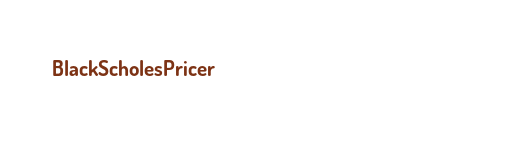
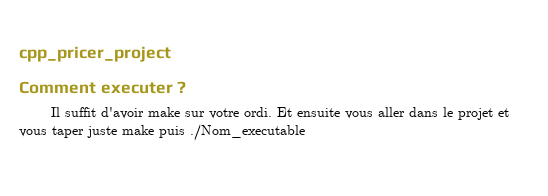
[52,60,215,76] BlackScholesPricer -> [19,46,171,62] [19,81,187,94] [50,107,509,120] [19,124,305,141] cpp_pricer_project // Comment executer ? // Il suffit d'avoir make sur votre ordi. Et ensuite vous aller dans le projet et vous taper juste make puis ./Nom_executable

